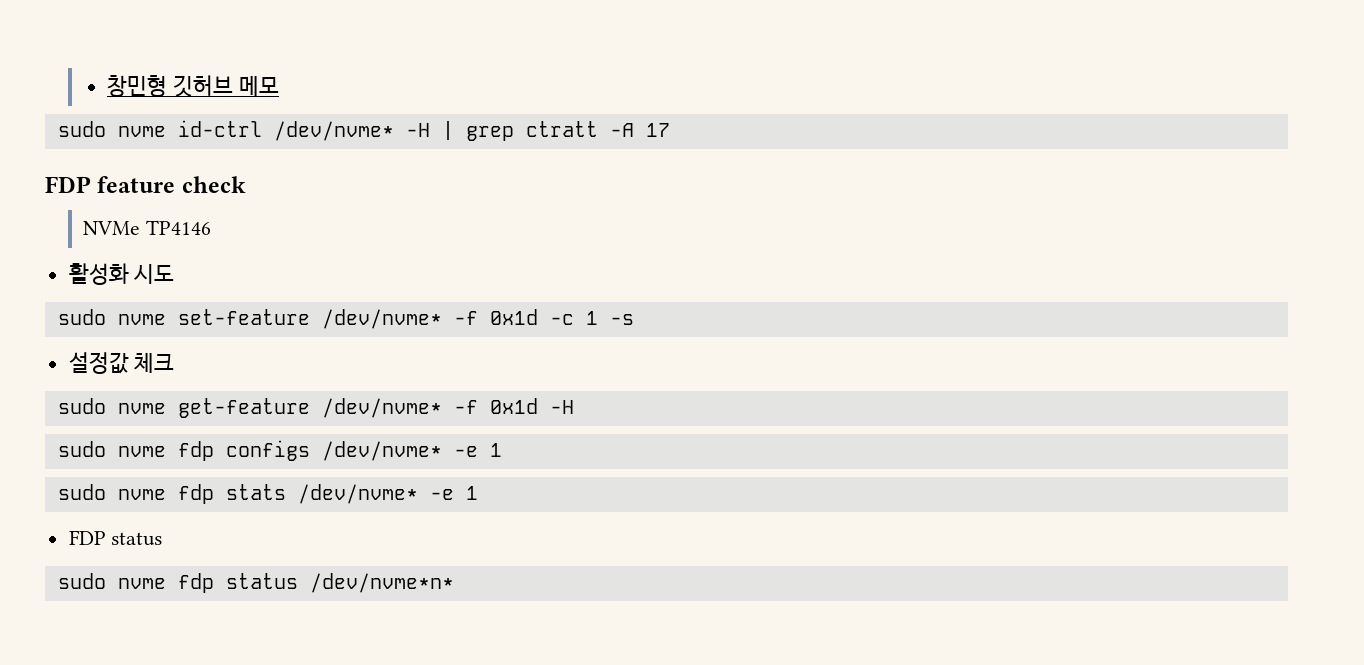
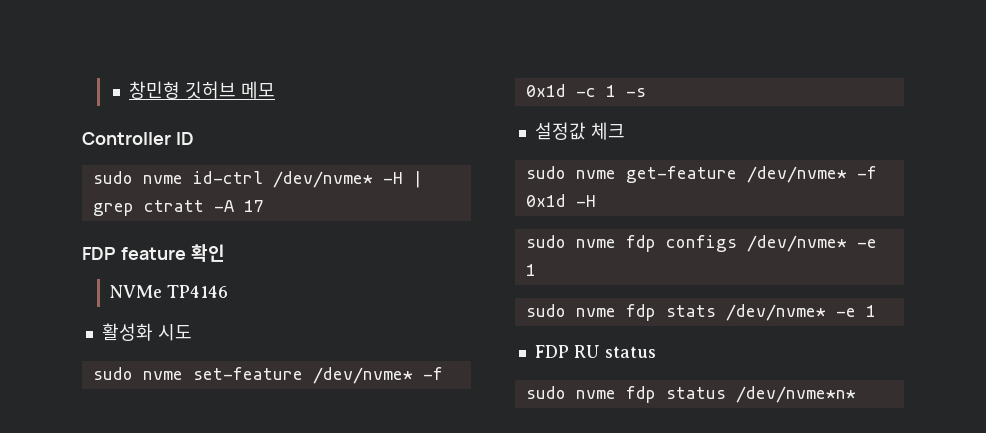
(279, 86) none -> [82,132,194,145] // Controller ID
[181,176,246,193] check -> [190,244,225,262] 확인
(106, 537) none -> [573,345,600,358] RU

